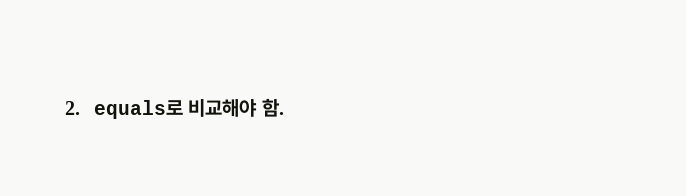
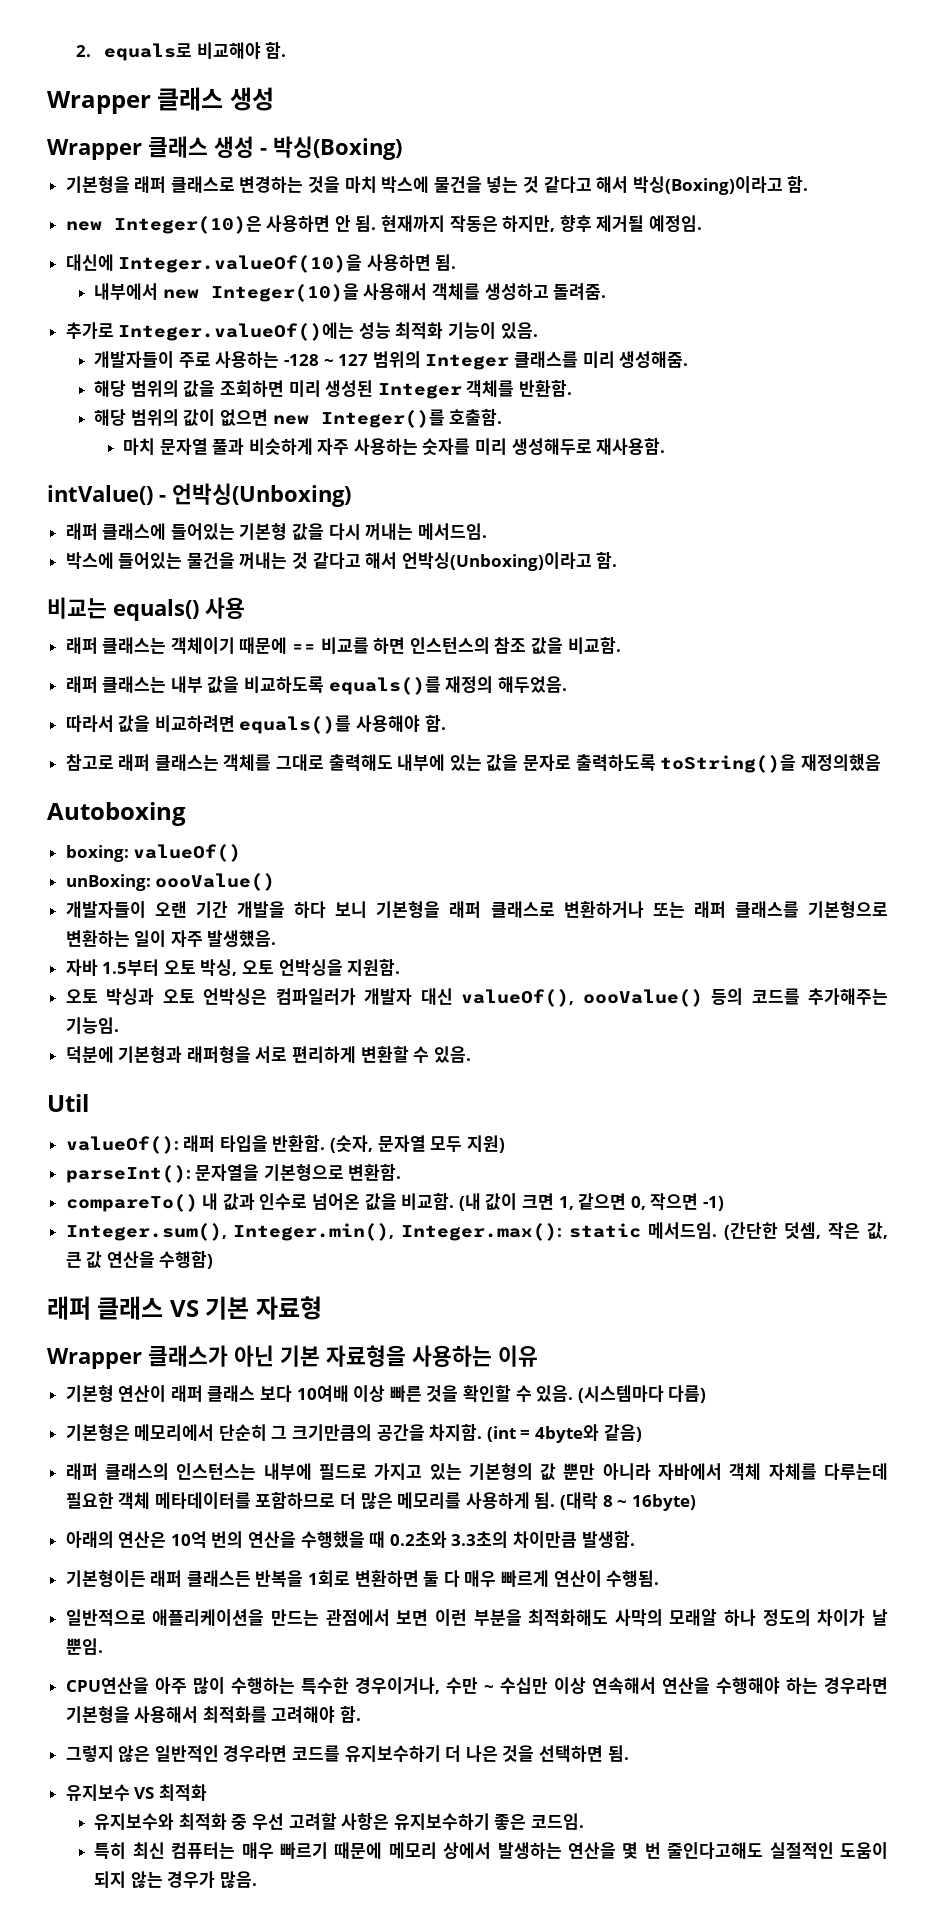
(284, 107) none -> [47,87,274,114] [47,136,402,160] [65,176,809,195] [65,215,703,234] [65,254,457,273] [94,283,607,302] [65,322,538,341] [94,351,689,370] [94,380,573,399] [94,409,503,428] [122,438,666,455] [47,483,351,507] [65,523,487,540] [65,552,618,571] [47,597,245,621] [65,637,621,654] [65,676,567,695] [65,715,446,734] [65,753,881,773] [47,802,186,826] [65,844,242,862] [65,873,276,891] [65,901,888,918] [65,930,277,948] [65,959,401,976] [65,988,889,1007] [65,1017,119,1034] [65,1046,471,1063] [47,1094,89,1112] [65,1135,505,1154] [65,1164,402,1183] [65,1193,724,1212] [65,1222,888,1241] [65,1251,214,1269] [47,1296,322,1320] [47,1345,538,1369] [65,1385,707,1403] [65,1424,642,1443] [65,1463,888,1480] [65,1492,696,1511] [65,1530,635,1548] [65,1570,660,1587] [65,1608,888,1626] [65,1638,103,1655] [65,1677,889,1694] [65,1706,362,1723] [65,1745,629,1762] [65,1784,207,1801] [94,1813,585,1830] [94,1842,888,1859] [94,1871,258,1888] // Wrapper 클래스 생성 // Wrapper 클래스 생성 - 박싱(Boxing) // 기본형을 래퍼 클래스로 변경하는 것을 마치 박스에 물건을 넣는 것 같다고 해서 박싱(Boxing)이라고 함. // new Integer(10)은 사용하면 안 됨. 현재까지 작동은 하지만, 향후 제거될 예정임. // 대신에 Integer.valueOf(10)을 사용하면 됨. // 내부에서 new Integer(10)을 사용해서 객체를 생성하고 돌려줌. // 추가로 Integer.valueOf()에는 성능 최적화 기능이 있음. // 개발자들이 주로 사용하는 -128 ~ 127 범위의 Integer 클래스를 미리 생성해줌. // 해당 범위의 값을 조회하면 미리 생성된 Integer 객체를 반환함. // 해당 범위의 값이 없으면 new Integer()를 호출함. // 마치 문자열 풀과 비슷하게 자주 사용하는 숫자를 미리 생성해두로 재사용함. // intValue() - 언박싱(Unboxing) // 래퍼 클래스에 들어있는 기본형 값을 다시 꺼내는 메서드임. // 박스에 들어있는 물건을 꺼내는 것 같다고 해서 언박싱(Unboxing)이라고 함. // 비교는 equals() 사용 // 래퍼 클래스는 객체이기 때문에 == 비교를 하면 인스턴스의 참조 값을 비교함. // 래퍼 클래스는 내부 값을 비교하도록 equals()를 재정의 해두었음. // 따라서 값을 비교하려면 equals()를 사용해야 함. // 참고로 래퍼 클래스는 객체를 그대로 출력해도 내부에 있는 값을 문자로 출력하도록 toString()을 재정의했음 // Autoboxing // boxing: valueOf() // unBoxing: oooValue() // 개발자들이 오랜 기간 개발을 하다 보니 기본형을 래퍼 클래스로 변환하거나 또는 래퍼 클래스를 기본형으로 변환하는 일이 자주 발생헀음. // 자바 1.5부터 오토 박싱, 오토 언박싱을 지원함. // 오토 박싱과 오토 언박싱은 컴파일러가 개발자 대신 valueOf(), oooValue() 등의 코드를 추가해주는 기능임. // 덕분에 기본형과 래퍼형을 서로 편리하게 변환할 수 있음. // Util // valueOf(): 래퍼 타입을 반환함. (숫자, 문자열 모두 지원) // parseInt(): 문자열을 기본형으로 변환함. // compareTo() 내 값과 인수로 넘어온 값을 비교함. (내 값이 크면 1, 같으면 0, 작으면 -1) // Integer.sum(), Integer.min(), Integer.max(): static 메서드임. (간단한 덧셈, 작은 값, 큰 값 연산을 수행함) // 래퍼 클래스 VS 기본 자료형 // Wrapper 클래스가 아닌 기본 자료형을 사용하는 이유 // 기본형 연산이 래퍼 클래스 보다 10여배 이상 빠른 것을 확인할 수 있음. (시스템마다 다름) // 기본형은 메모리에서 단순히 그 크기만큼의 공간을 차지함. (int = 4byte와 같음) // 래퍼 클래스의 인스턴스는 내부에 필드로 가지고 있는 기본형의 값 뿐만 아니라 자바에서 객체 자체를 다루는데 필요한 객체 메타데이터를 포함하므로 더 많은 메모리를 사용하게 됨. (대락 8 ~ 16byte) // 아래의 연산은 10억 번의 연산을 수행했을 때 0.2초와 3.3초의 차이만큼 발생함. // 기본형이든 래퍼 클래스든 반복을 1회로 변환하면 둘 다 매우 빠르게 연산이 수행됨. // 일반적으로 애플리케이션을 만드는 관점에서 보면 이런 부분을 최적화해도 사막의 모래알 하나 정도의 차이가 날 뿐임. // CPU연산을 아주 많이 수행하는 특수한 경우이거나, 수만 ~ 수십만 이상 연속해서 연산을 수행해야 하는 경우라면 기본형을 사용해서 최적화를 고려해야 함. // 그렇지 않은 일반적인 경우라면 코드를 유지보수하기 더 나은 것을 선택하면 됨. // 유지보수 VS 최적화 // 유지보수와 최적화 중 우선 고려할 사항은 유지보수하기 좋은 코드임. // 특히 최신 컴퓨터는 매우 빠르기 때문에 메모리 상에서 발생하는 연산을 몇 번 줄인다고해도 실절적인 도움이 되지 않는 경우가 많음.

